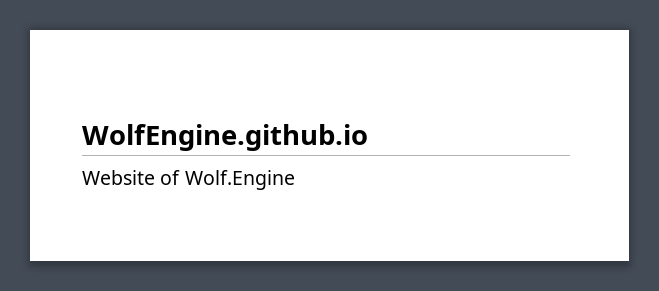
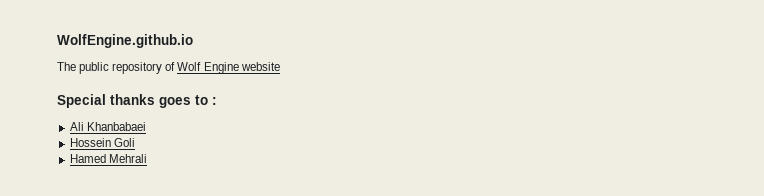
[82,170,295,190] Website of Wolf.Engine -> [57,62,280,74] [57,94,217,108] [69,122,146,131] [69,138,135,147] [69,154,147,163] The public repository of Wolf Engine website // Special thanks goes to : // Ali Khanbabaei // Hossein Goli // Hamed Mehrali

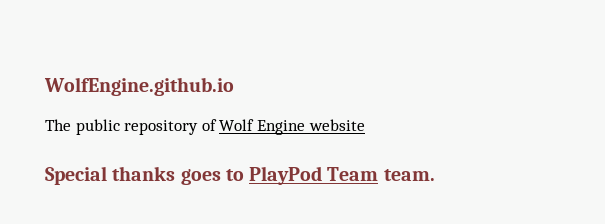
[212,97,217,105] [69,122,146,131] [69,138,135,147] [69,154,147,163] : // Ali Khanbabaei // Hossein Goli // Hamed Mehrali -> [249,166,435,185] PlayPod Team team.

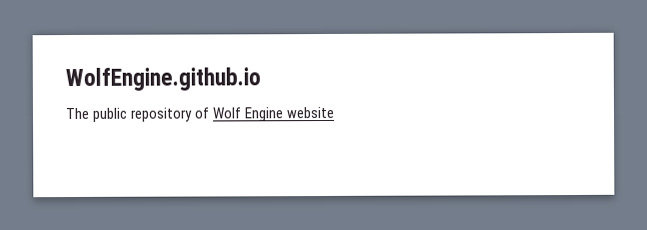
[45,166,435,185] // Special thanks goes to PlayPod Team team. -> (336, 112) none

